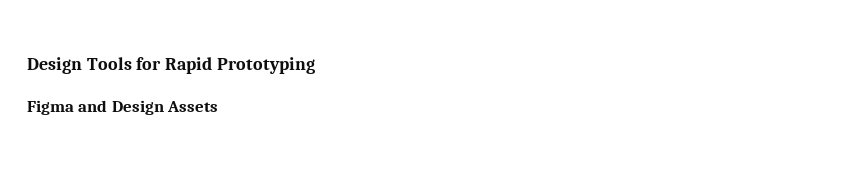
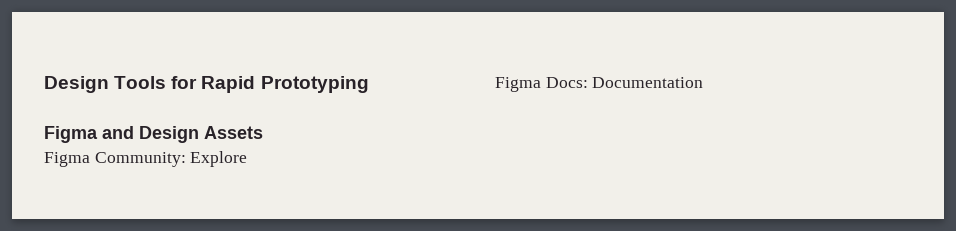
(219, 106) none -> [44,151,248,167] [495,77,704,92] // Figma Community: Explore // Figma Docs: Documentation

